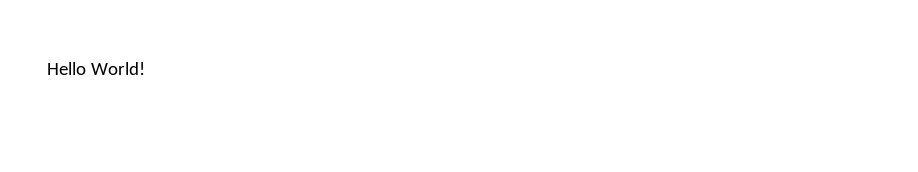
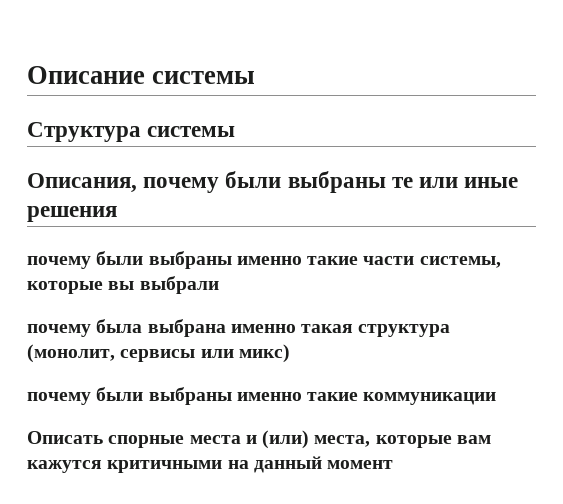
[47,62,145,75] Hello World! -> [27,66,256,84] [27,122,236,142] [27,171,519,193] [27,206,117,222] [27,251,501,269] [27,276,219,294] [27,319,451,337] [27,344,290,363] [27,387,497,405] [27,430,491,449] [27,456,394,473] Описание системы // Структура системы // Описания, почему были выбраны те или иные решения // почему были выбраны именно такие части системы, которые вы выбрали // почему была выбрана именно такая структура (монолит, сервисы или микс) // почему были выбраны именно такие коммуникации // Описать спорные места и (или) места, которые вам кажутся критичными на данный момент

